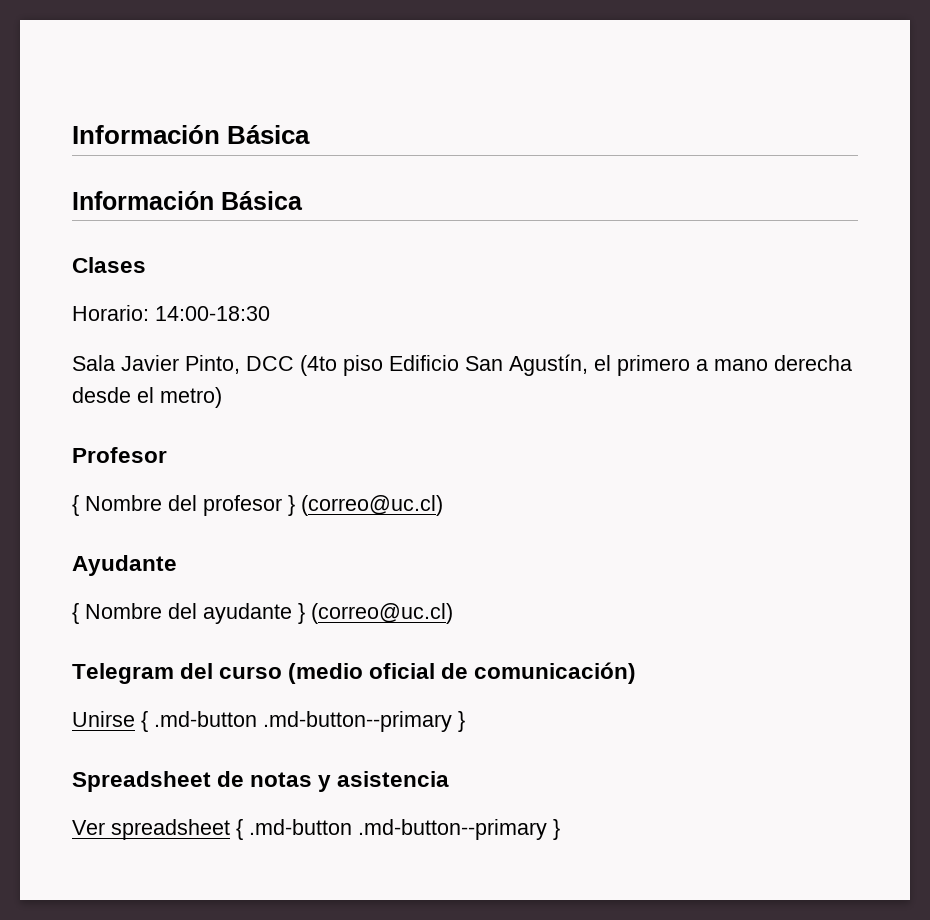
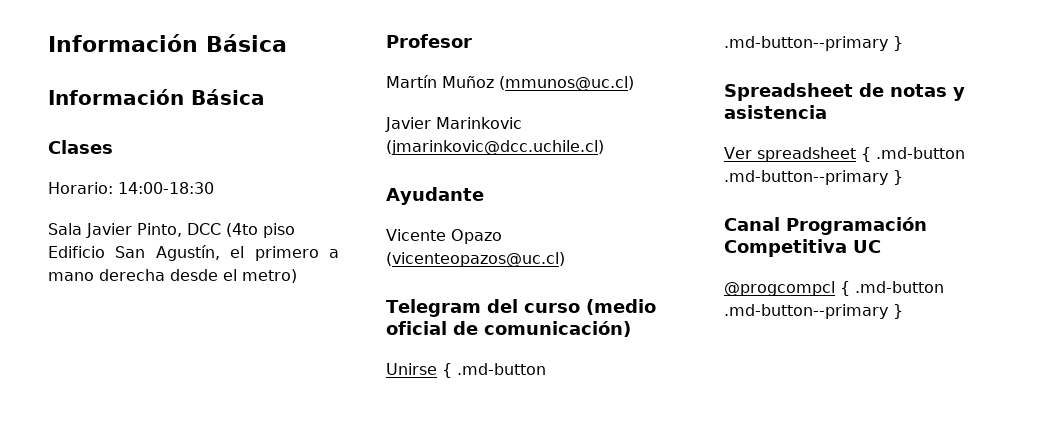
[72,495,443,516] [72,555,177,576] [72,603,453,624] { Nombre del profesor } (correo@uc.cl) // Ayudante // { Nombre del ayudante } (correo@uc.cl) -> [386,75,634,91] [385,117,522,132] [386,140,604,155] [386,187,484,205] [386,229,502,244] [386,252,565,267] Martín Muñoz (mmunos@uc.cl) // Javier Marinkovic (jmarinkovic@dcc.uchile.cl) // Ayudante // Vicente Opazo (vicenteopazos@uc.cl)
(560, 829) none -> [724,217,927,235] [724,239,881,257] [724,281,944,296] [724,304,903,319] // Canal Programación Competitiva UC // @progcompcl { .md-button .md-button--primary }

